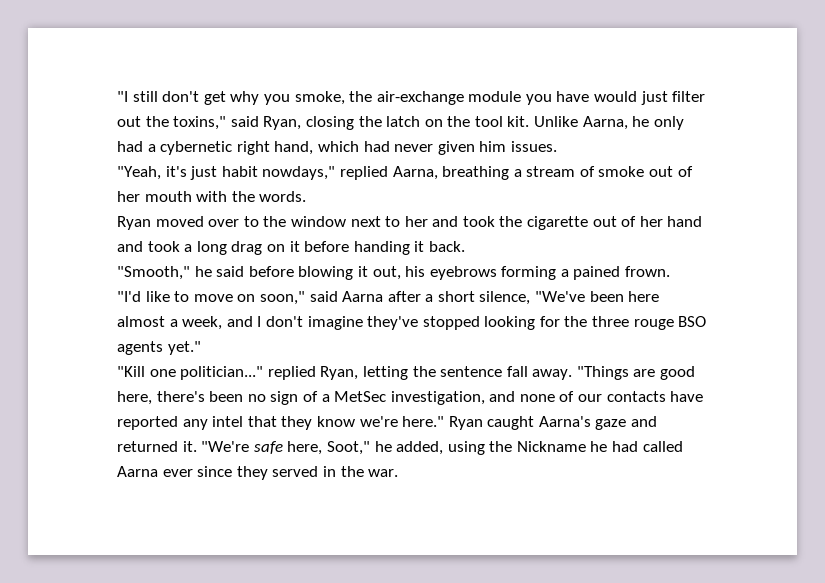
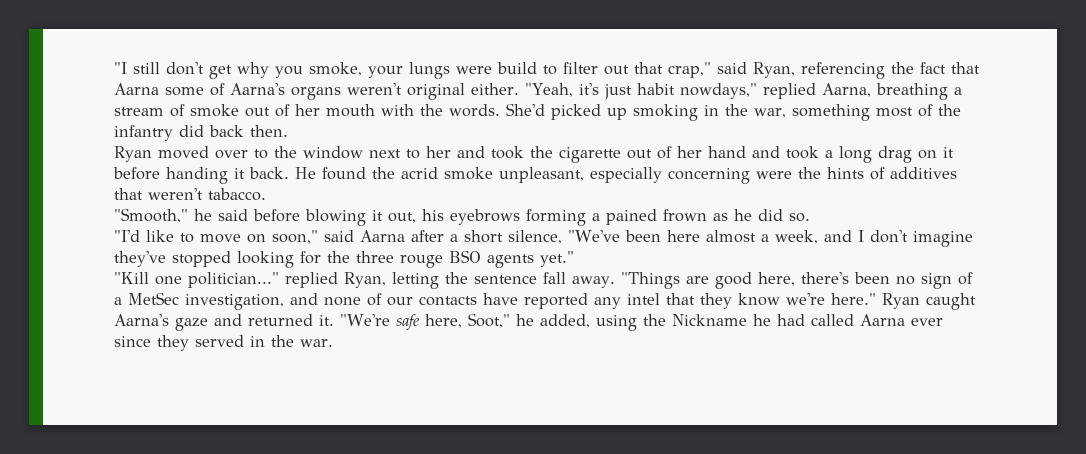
[349,91,706,105] [117,116,684,130] [117,141,557,155] the air-exchange module you have would just filter out the toxins," said Ryan, closing the latch on the tool kit. Unlike Aarna, he only had a cybernetic right hand, which had never given him issues. // -> [368,62,980,79] [114,83,519,100] your lungs were build to filter out that crap," said Ryan, referencing the fact that Aarna some of Aarna's organs weren't original either.
(307, 196) none -> [506,103,961,121] [114,125,288,141] She'd picked up smoking in the war, something most of the infantry did back then.
(465, 246) none -> [295,167,957,184] [114,188,266,201] He found the acrid smoke unpleasant, especially concerning were the hints of additives that weren't tabacco.
[625,266,671,277] frown. -> [663,209,810,222] frown as he did so.

